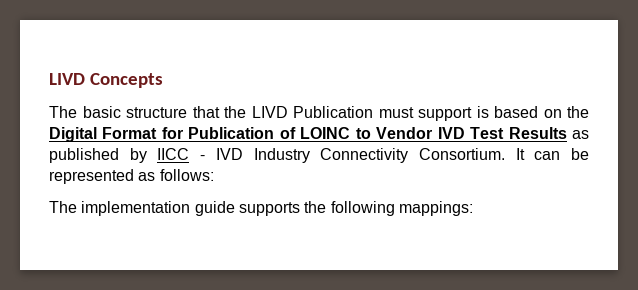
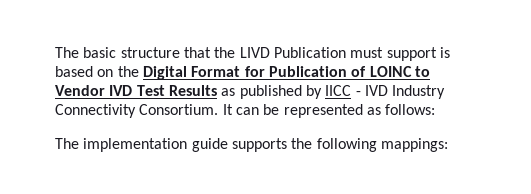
[49,73,163,88] LIVD Concepts // -> (55, 52) none

